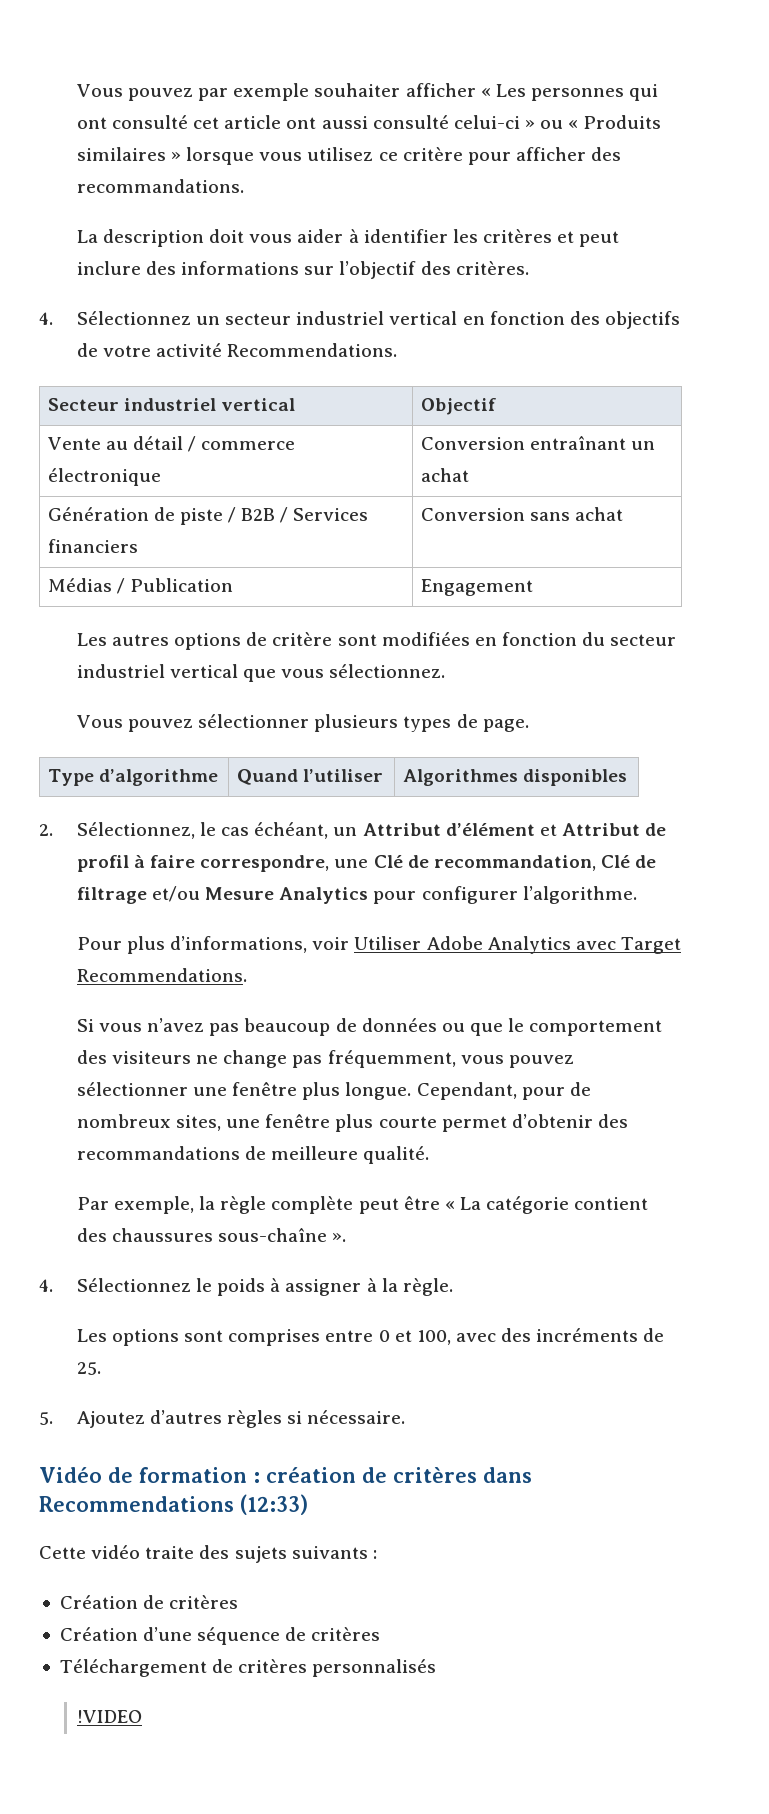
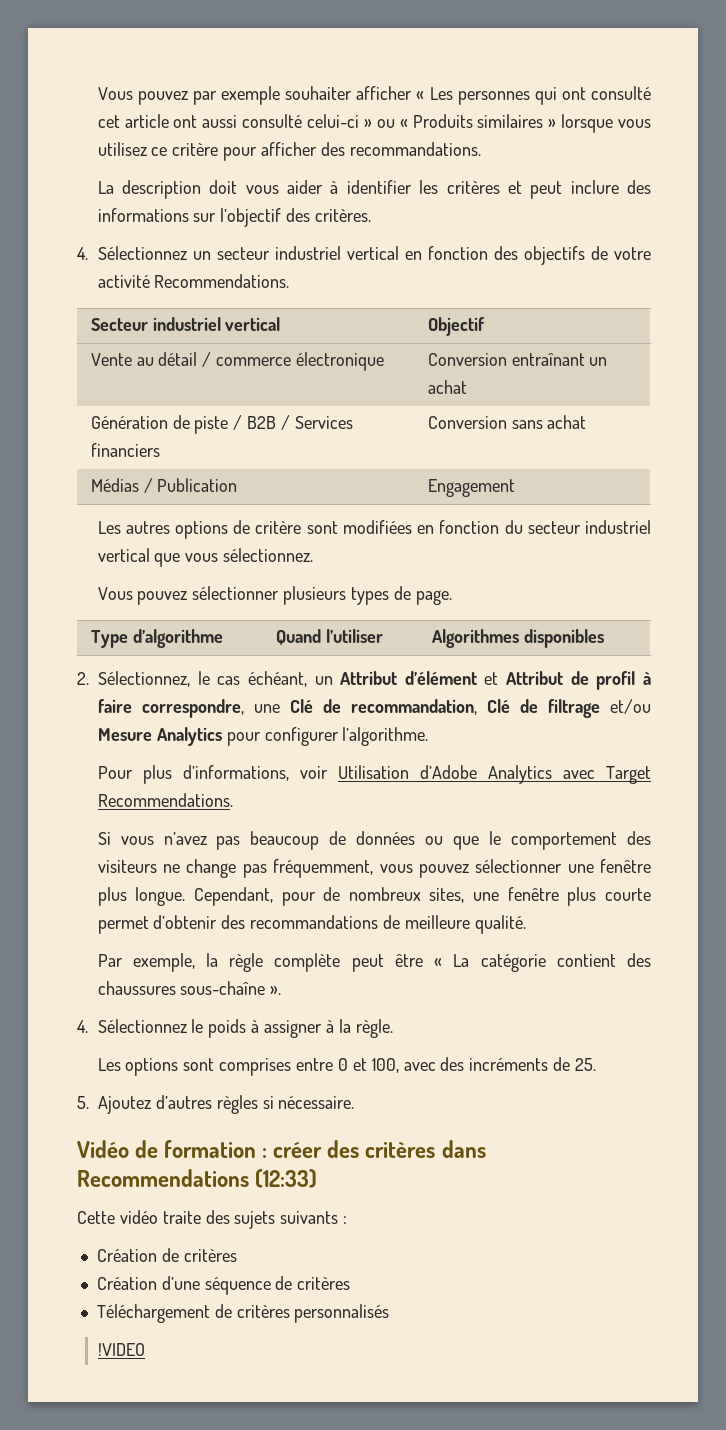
[354,936,483,950] Utiliser Adobe -> [337,765,477,779] Utilisation d’Adobe
[266,1467,387,1483] création de -> [273,1140,360,1158] créer des

